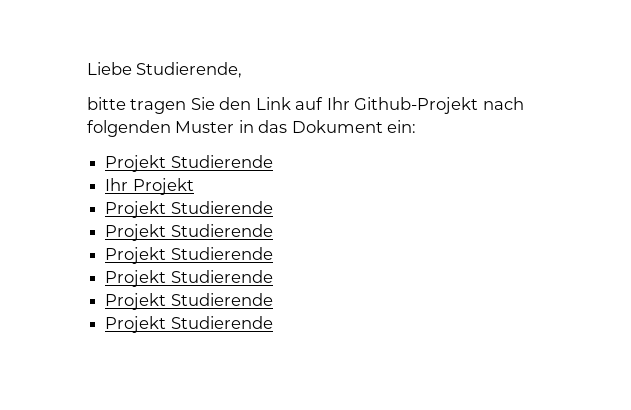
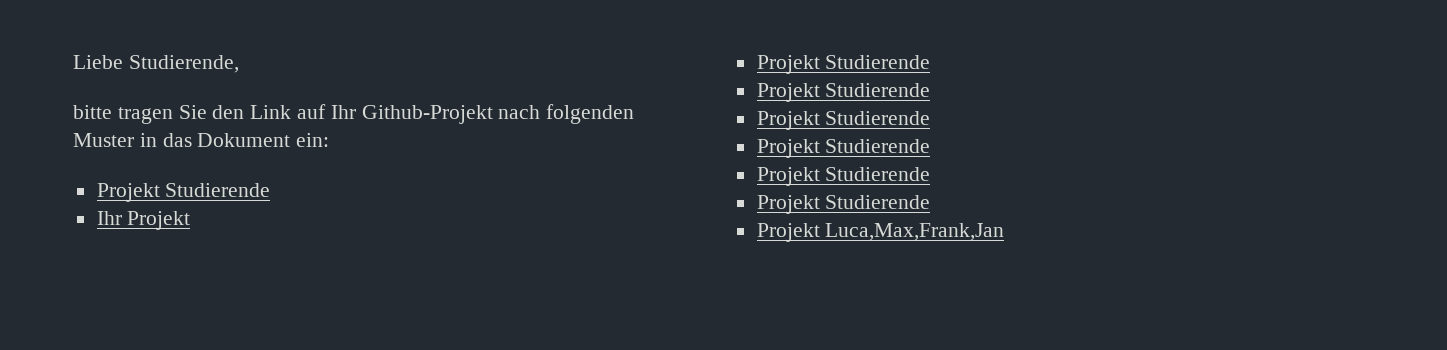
(273, 322) none -> [756,223,1005,242] // Projekt Luca,Max,Frank,Jan

